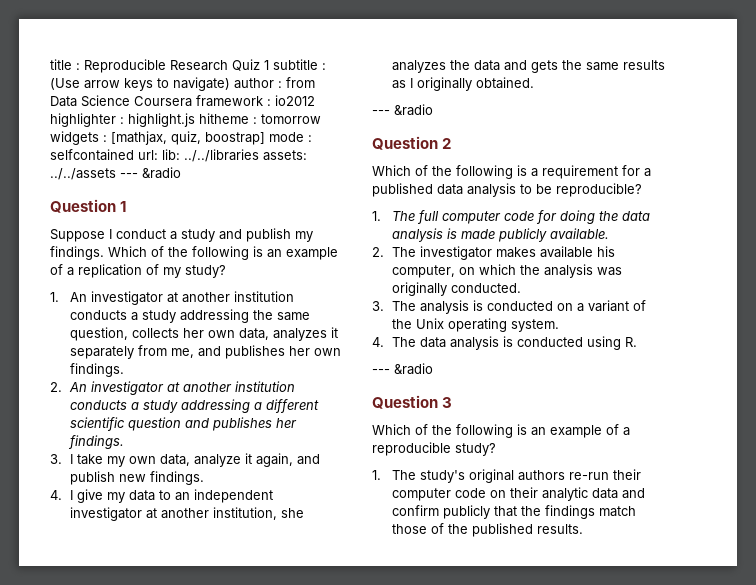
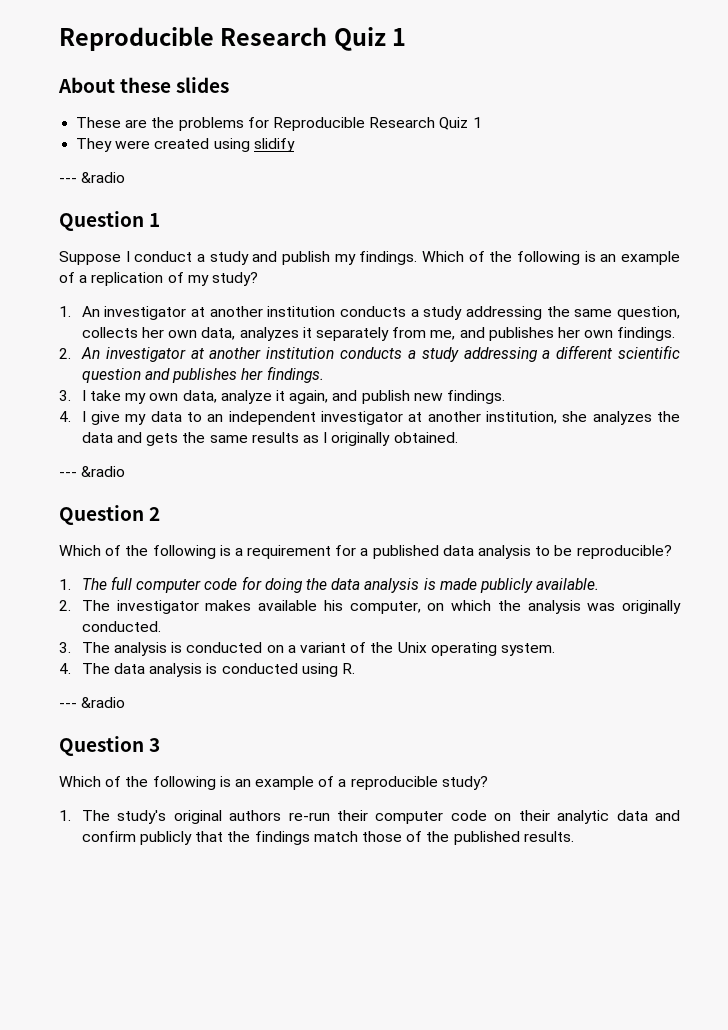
[50,59,326,73] [50,77,315,91] [50,95,315,107] [50,113,321,127] [50,131,312,145] [50,149,307,162] [50,168,116,180] title : Reproducible Research Quiz 1 subtitle : (Use arrow keys to navigate) author : from Data Science Coursera framework : io2012 highlighter : highlight.js hitheme : tomorrow widgets : [mathjax, quiz, boostrap] mode : selfcontained url: lib: ../../libraries assets: ../../assets -> [59,26,407,51] [58,77,230,93] [76,117,482,131] [76,138,295,152] Reproducible Research Quiz 1 // About these slides // These are the problems for Reproducible Research Quiz 1 // They were created using slidify //

